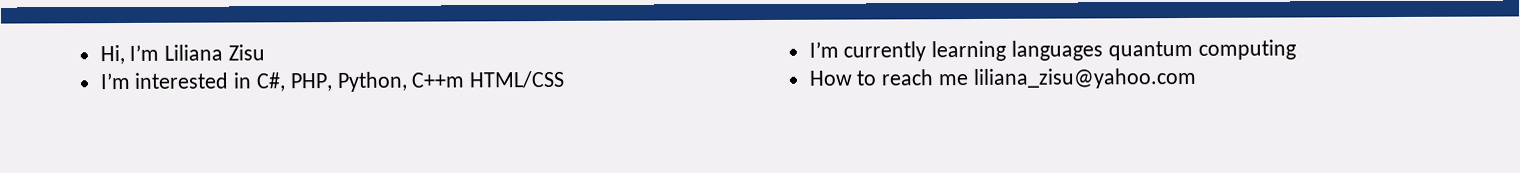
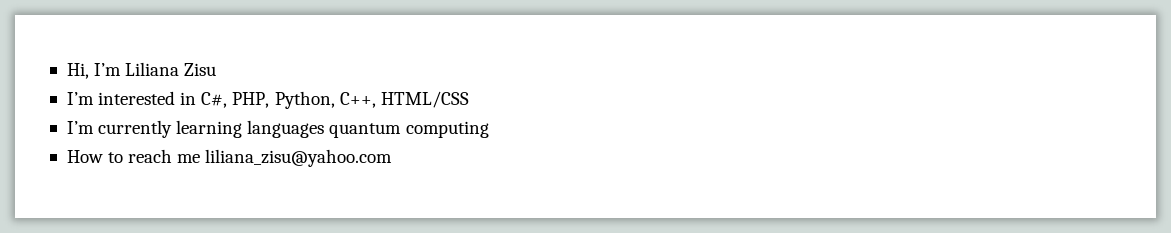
[411,72,466,88] C++m -> [339,92,376,108] C++,

